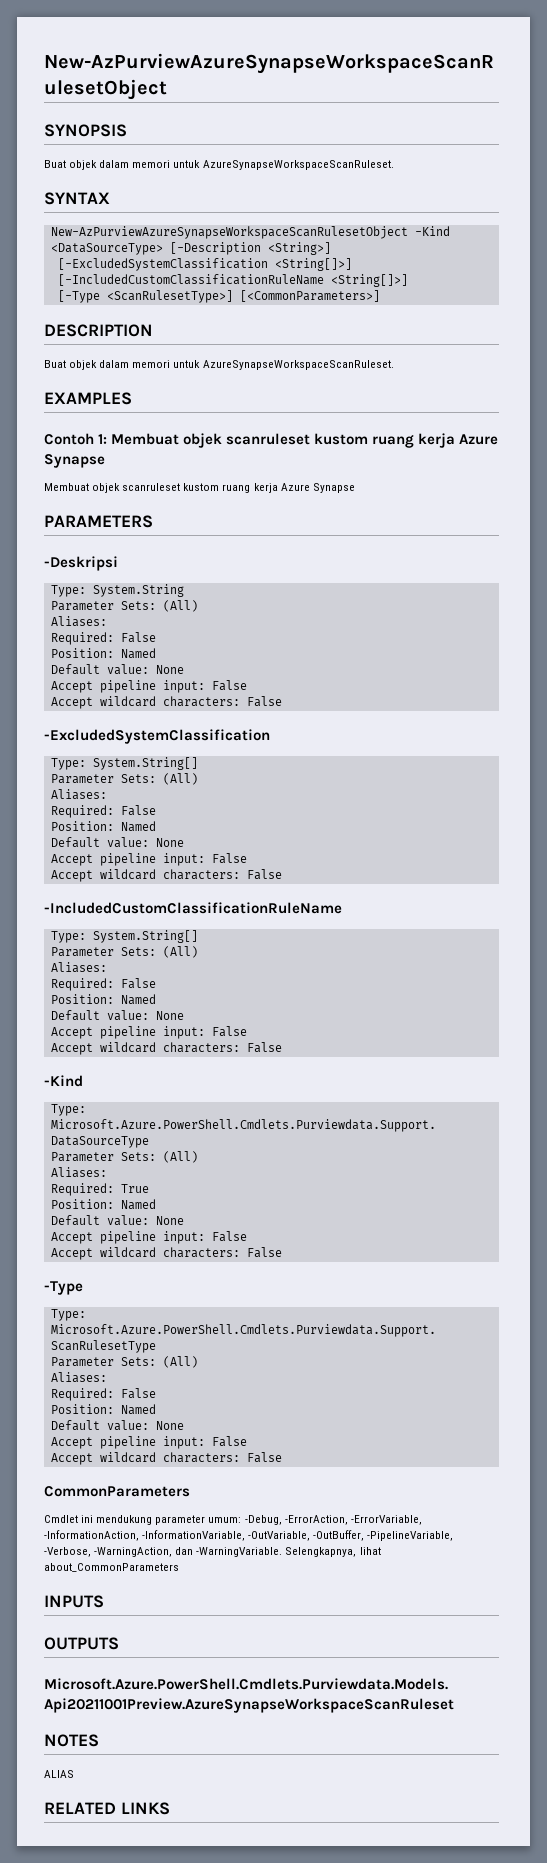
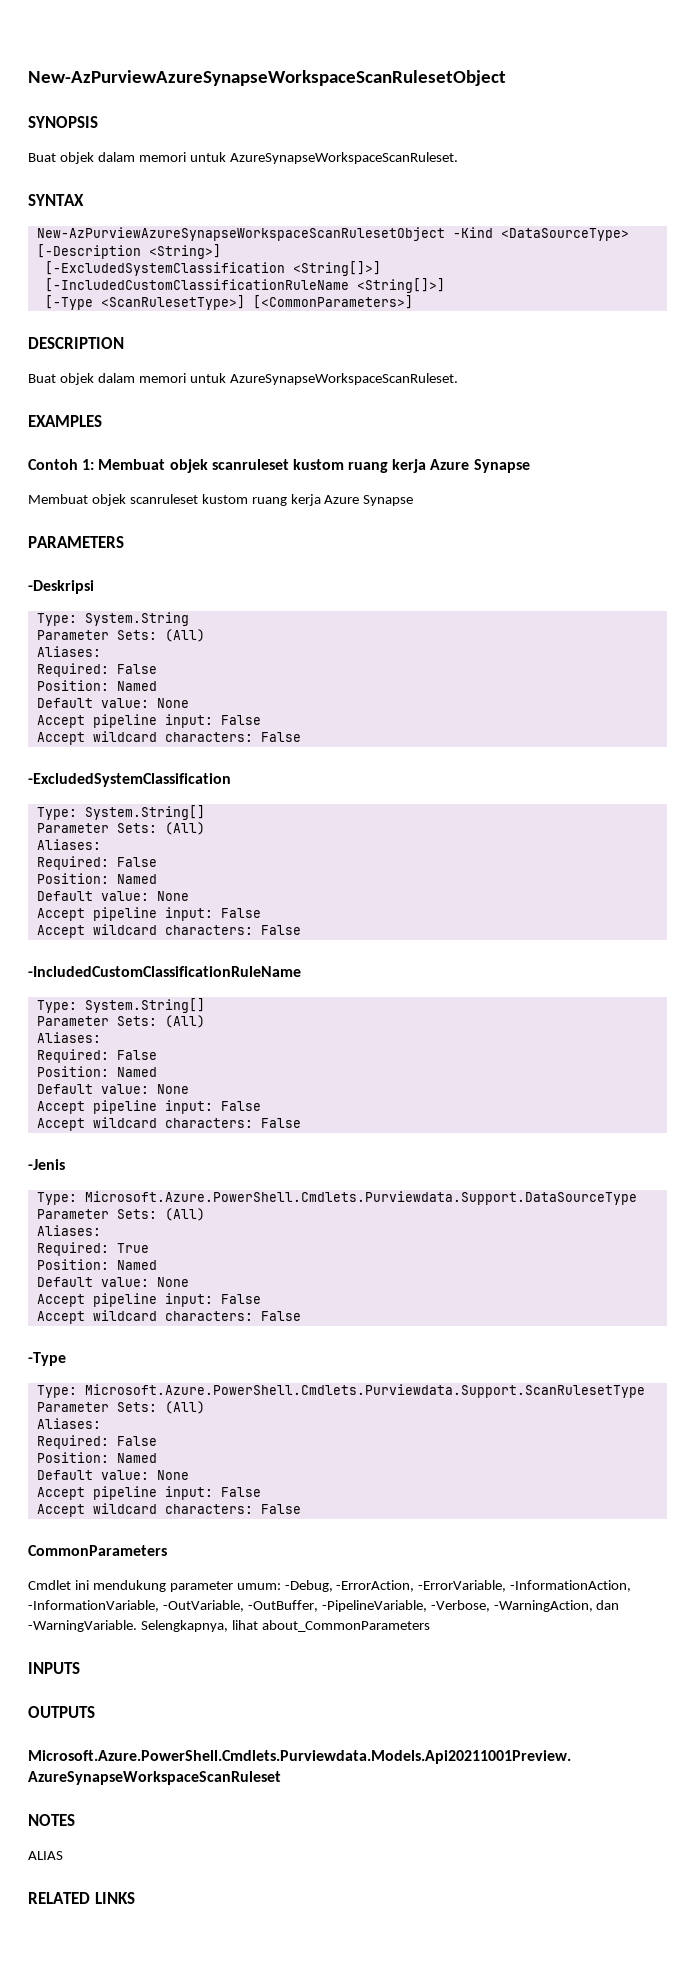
[44,1075,83,1087] -Kind -> [28,1159,65,1170] -Jenis

